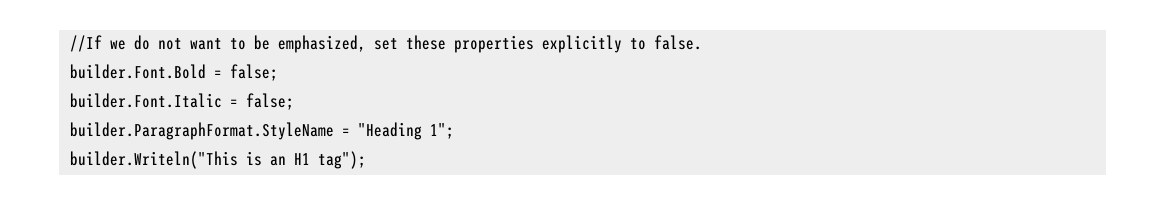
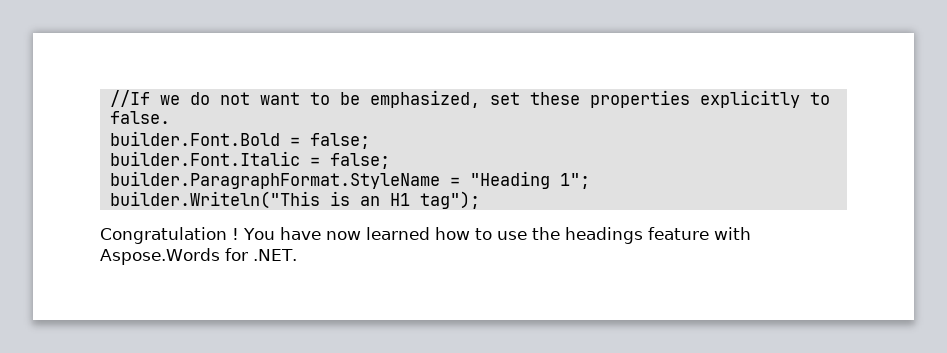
(367, 160) none -> [100,227,751,244] [100,248,297,265] // Congratulation ! You have now learned how to use the headings feature with Aspose.Words for .NET.

